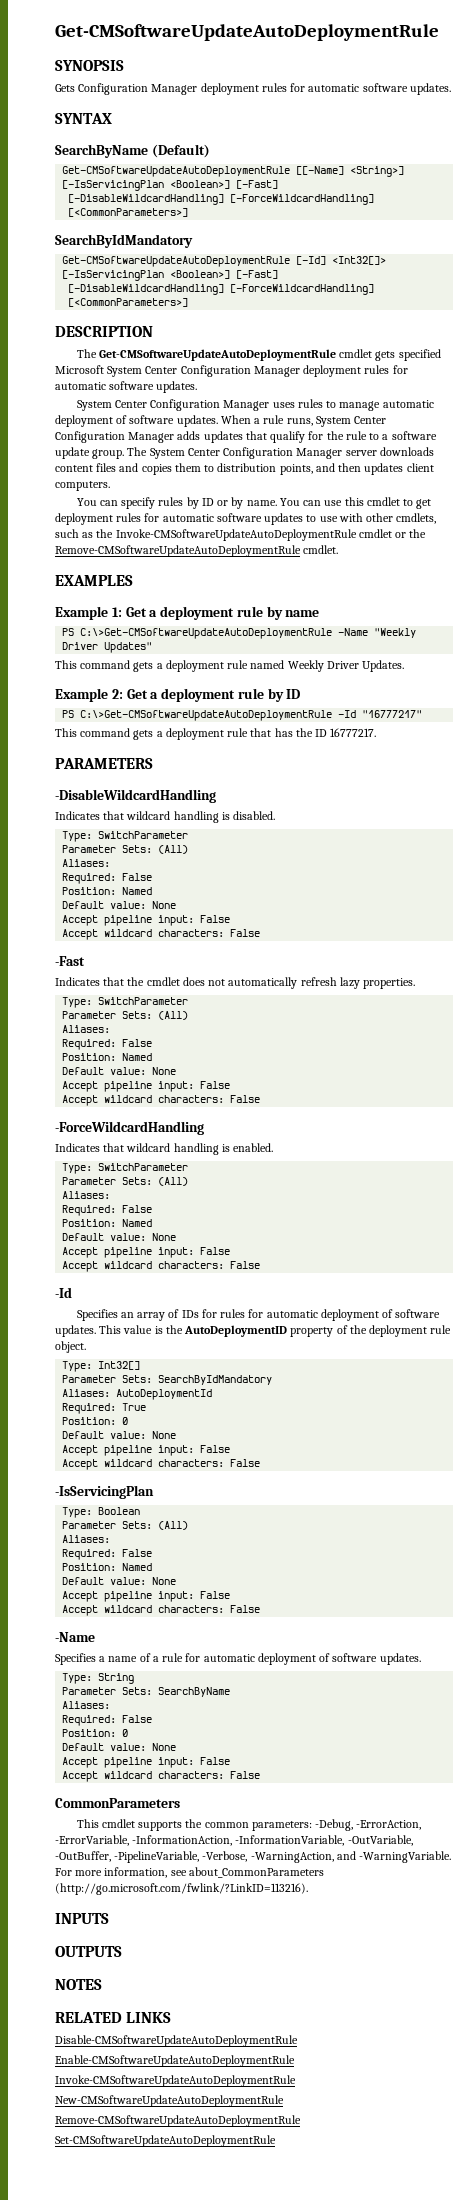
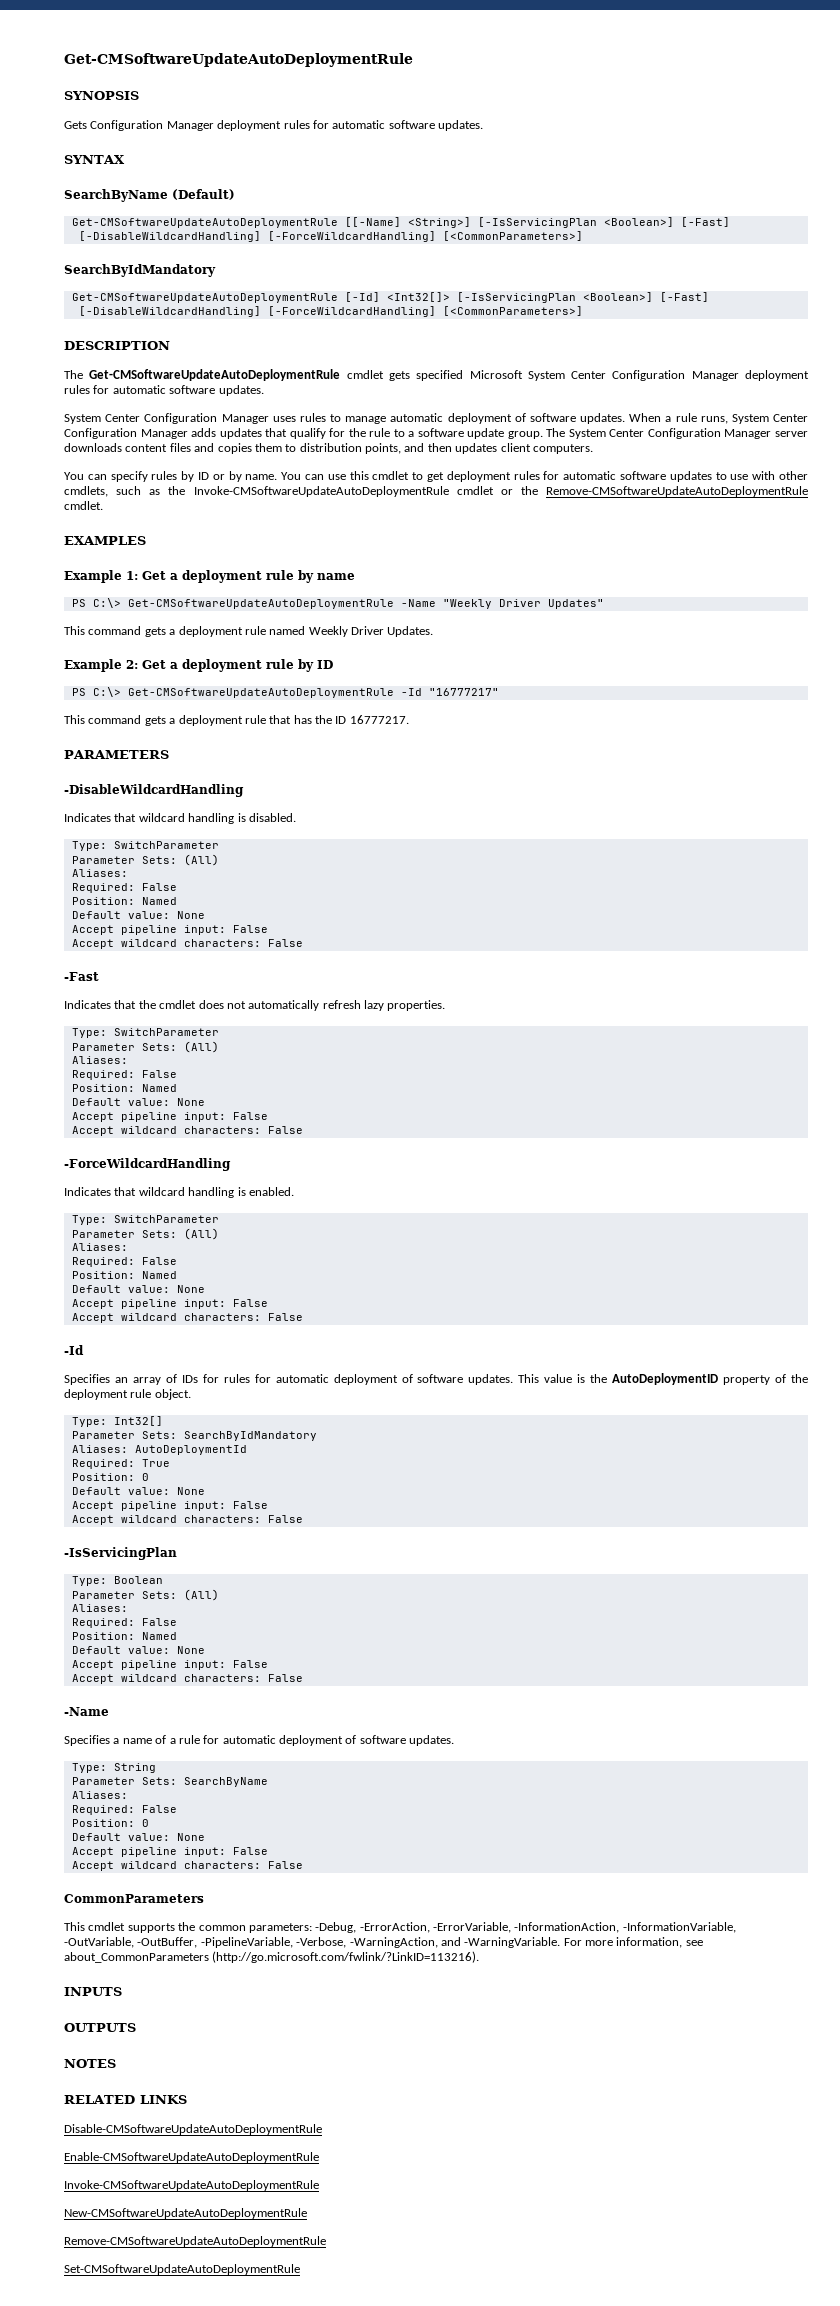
[80,628,333,639] C:\>Get-CMSoftwareUpdateAutoDeploymentRule -> [92,598,394,609] C:\> Get-CMSoftwareUpdateAutoDeploymentRule
[80,710,333,721] C:\>Get-CMSoftwareUpdateAutoDeploymentRule -> [92,687,394,698] C:\> Get-CMSoftwareUpdateAutoDeploymentRule

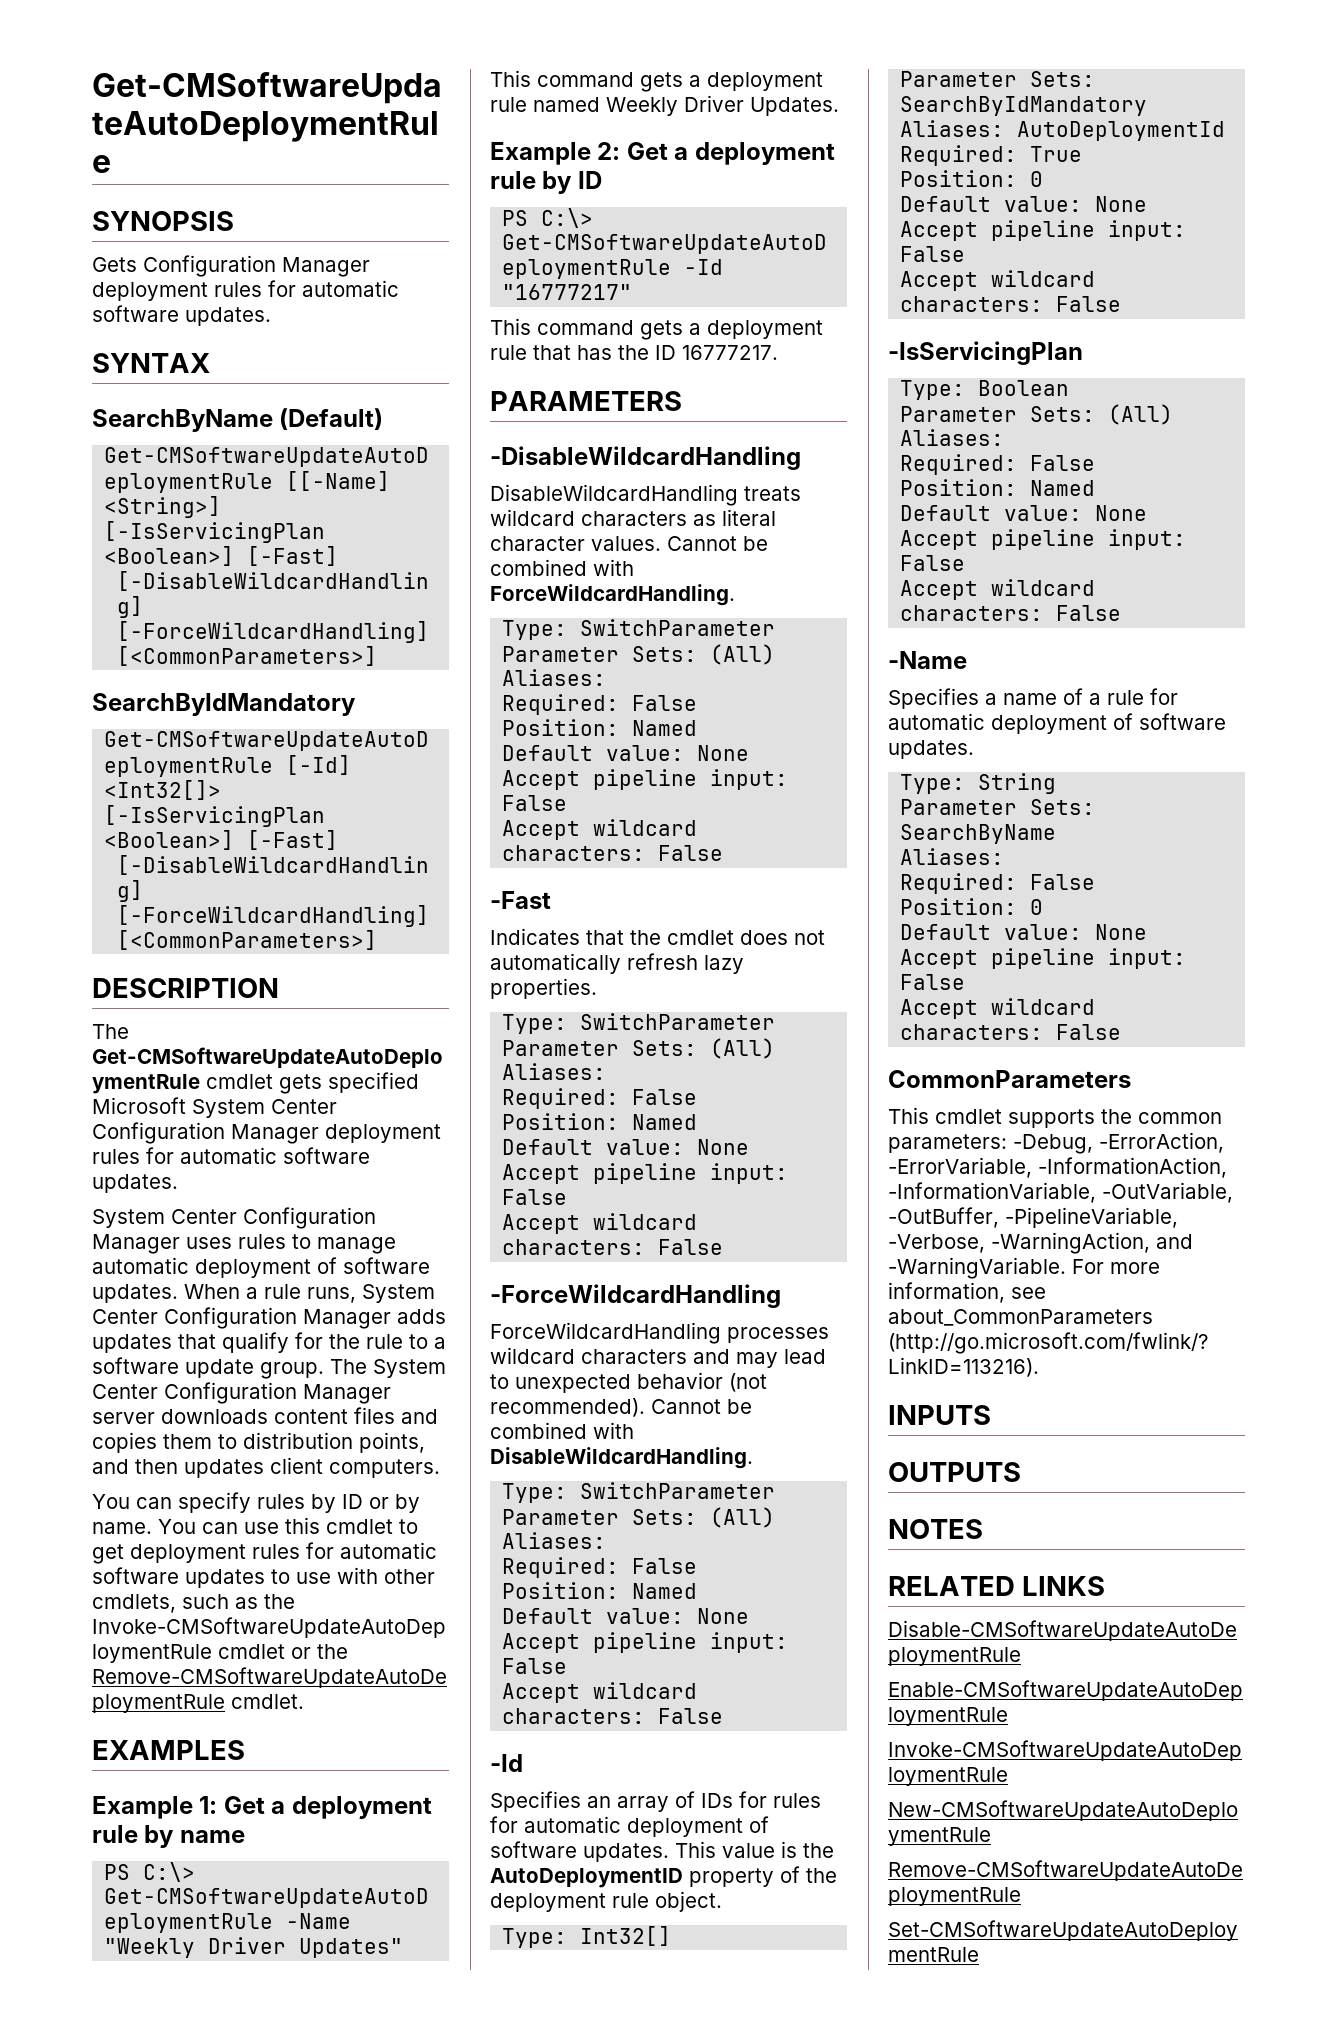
[64,813,296,824] Indicates that wildcard handling is disabled. -> [490,484,801,506] [490,509,776,526] [490,536,768,551] [490,559,634,576] [490,584,735,606] DisableWildcardHandling treats wildcard characters as literal character values. Cannot be combined with ForceWildcardHandling.
[64,1187,294,1198] Indicates that wildcard handling is enabled. -> [490,1322,829,1344] [490,1347,826,1368] [490,1372,767,1393] [490,1398,752,1417] [490,1422,634,1439] [490,1447,753,1469] ForceWildcardHandling processes wildcard characters and may lead to unexpected behavior (not recommended). Cannot be combined with DisableWildcardHandling.

